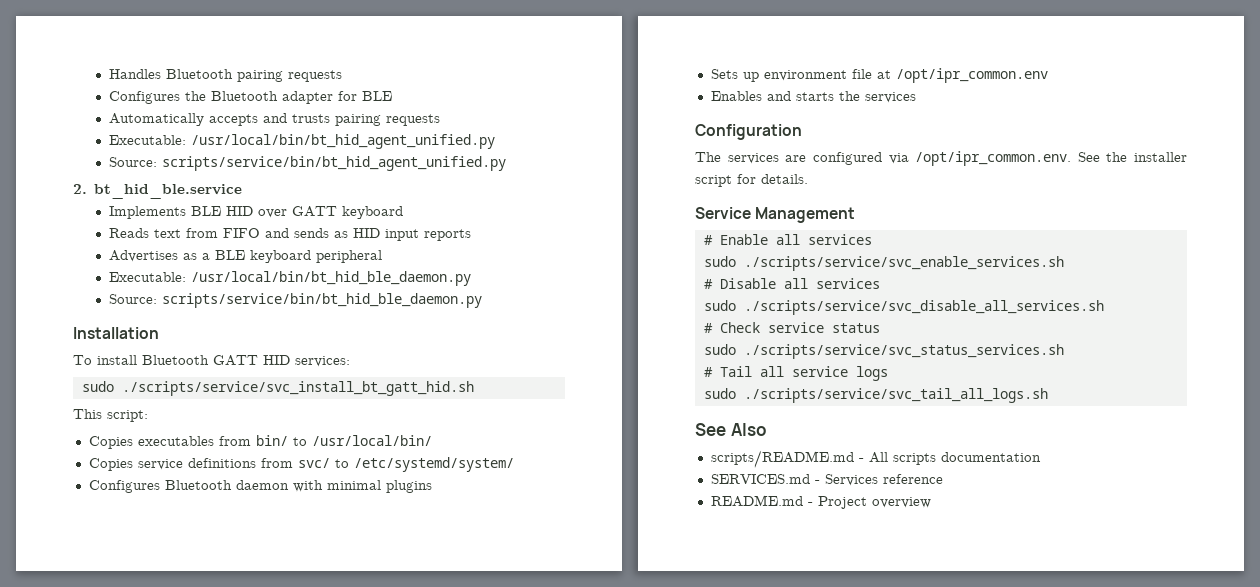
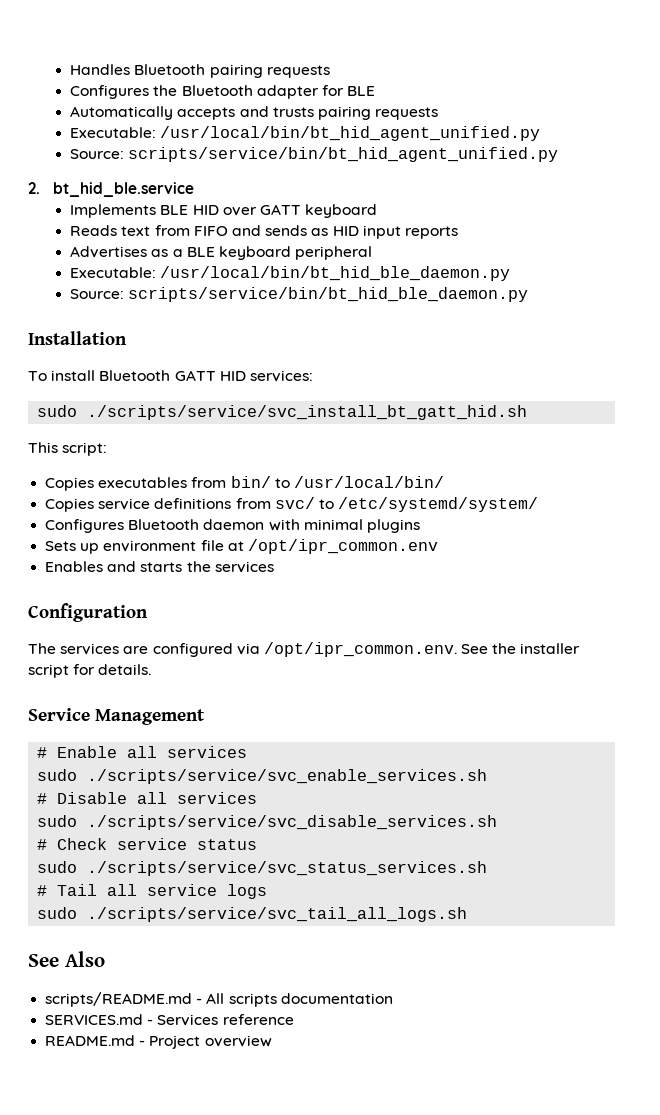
[743,300,1104,315] ./scripts/service/svc_disable_all_services.sh -> [87,815,498,830] ./scripts/service/svc_disable_services.sh

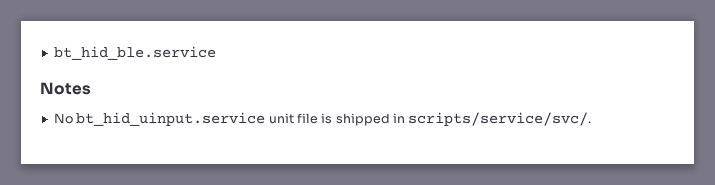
[70,64,330,78] [70,85,376,99] [70,106,439,120] [70,126,541,141] [70,147,559,162] [28,182,195,197] [70,204,378,218] [70,225,458,239] [70,246,373,260] [70,266,511,281] [70,287,529,302] [28,331,127,345] [28,370,313,382] [37,405,528,420] [28,442,108,456] [45,476,444,491] [45,497,539,512] [45,519,420,533] [45,539,438,554] [45,561,274,573] [28,603,148,622] [28,642,581,657] [28,664,152,678] [28,708,206,725] [37,746,248,758] [37,769,488,784] [37,792,258,804] [37,815,498,830] [37,838,258,850] [37,861,488,876] [37,884,268,899] [37,907,468,922] [28,951,105,967] [45,992,393,1007] [45,1014,294,1026] [45,1035,272,1049] Handles Bluetooth pairing requests // Configures the Bluetooth adapter for BLE // Automatically accepts and trusts pairing requests // Executable: /usr/local/bin/bt_hid_agent_unified.py // Source: scripts/service/bin/bt_hid_agent_unified.py // 2. bt_hid_ble.service // Implements BLE HID over GATT keyboard // Reads text from FIFO and sends as HID input reports // Advertises as a BLE keyboard peripheral // Executable: /usr/local/bin/bt_hid_ble_daemon.py // Source: scripts/service/bin/bt_hid_ble_daemon.py // Installation // To install Bluetooth GATT HID services: // sudo ./scripts/service/svc_install_bt_gatt_hid.sh // This script: // Copies executables from bin/ to /usr/local/bin/ // Copies service definitions from svc/ to /etc/systemd/system/ // Configures Bluetooth daemon with minimal plugins // Sets up environment file at /opt/ipr_common.env // Enables and starts the services // Configuration // The services are configured via /opt/ipr_common.env. See the installer script for details. // Service Management // # Enable all services // sudo ./scripts/service/svc_enable_services.sh // # Disable all services // sudo ./scripts/service/svc_disable_services.sh // # Check service status // sudo ./scripts/service/svc_status_services.sh // # Tail all service logs // sudo ./scripts/service/svc_tail_all_logs.sh // See Also // scripts/README.md - All scripts documentation // SERVICES.md - Services reference // README.md - Project overview -> [53,46,216,60] [40,82,91,95] [53,112,592,126] bt_hid_ble.service // Notes // No bt_hid_uinput.service unit file is shipped in scripts/service/svc/.

